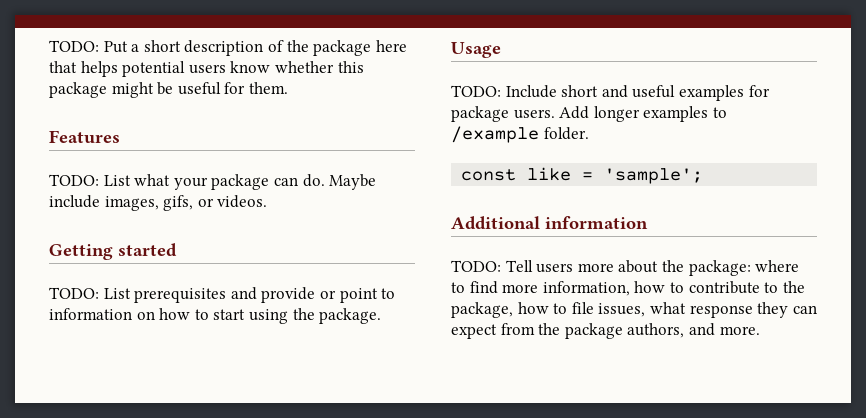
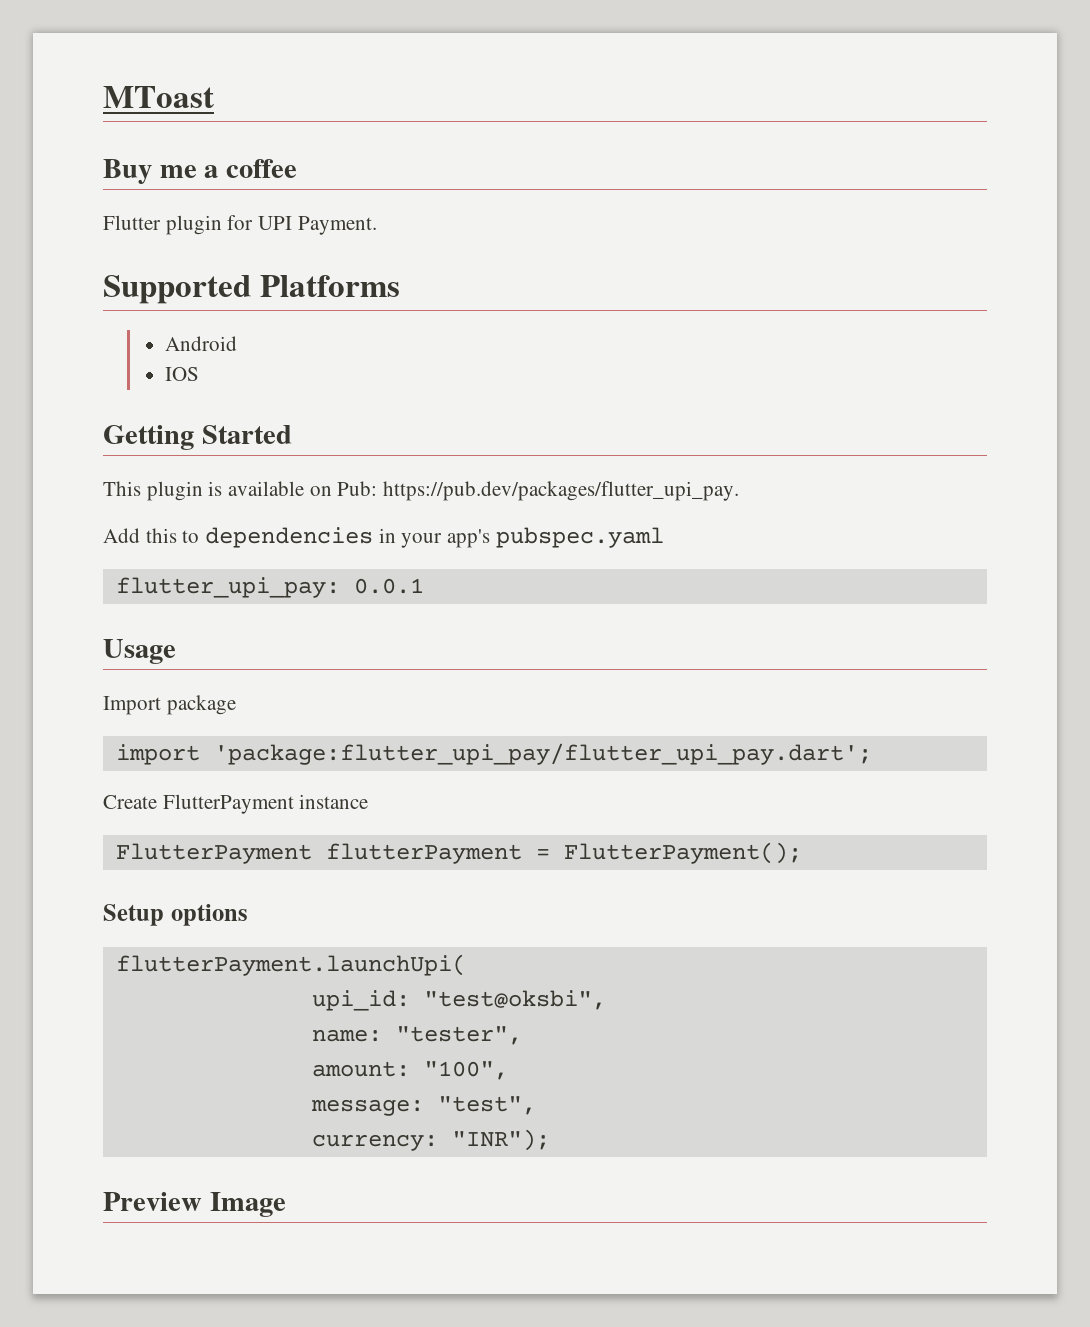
[49,40,407,56] [49,61,364,77] [49,82,288,98] [49,130,120,144] [49,174,377,190] [49,195,268,211] [49,243,177,260] [49,287,396,303] [49,308,382,324] [451,42,501,58] [451,85,770,101] [451,106,727,122] [451,126,589,143] [461,167,704,184] [451,216,648,230] [451,260,800,276] [451,281,805,296] [451,302,817,318] [451,323,760,339] TODO: Put a short description of the package here that helps potential users know whether this package might be useful for them. // Features // TODO: List what your package can do. Maybe include images, gifs, or videos. // Getting started // TODO: List prerequisites and provide or point to information on how to start using the package. // Usage // TODO: Include short and useful examples for package users. Add longer examples to /example folder. // const like = 'sample'; // Additional information // TODO: Tell users more about the package: where to find more information, how to contribute to the package, how to file issues, what response they can expect from the package authors, and more. -> [103,86,214,108] [103,159,298,184] [103,215,377,235] [103,275,400,304] [165,336,238,351] [165,367,200,381] [103,425,292,450] [103,481,740,501] [103,527,664,548] [115,577,424,598] [103,639,176,664] [103,695,236,715] [115,743,872,765] [103,794,369,814] [115,842,802,864] [103,904,248,926] [115,954,466,976] [311,990,606,1011] [311,1026,522,1045] [311,1061,508,1080] [310,1096,536,1116] [311,1129,550,1151] [103,1192,286,1217] MToast // Buy me a coffee // Flutter plugin for UPI Payment. // Supported Platforms // Android // IOS // Getting Started // This plugin is available on Pub: https://pub.dev/packages/flutter_upi_pay. // Add this to dependencies in your app's pubspec.yaml // flutter_upi_pay: 0.0.1 // Usage // Import package // import 'package:flutter_upi_pay/flutter_upi_pay.dart'; // Create FlutterPayment instance // FlutterPayment flutterPayment = FlutterPayment(); // Setup options // flutterPayment.launchUpi( // upi_id: "test@oksbi", // name: "tester", // amount: "100", // message: "test", // currency: "INR"); // Preview Image

